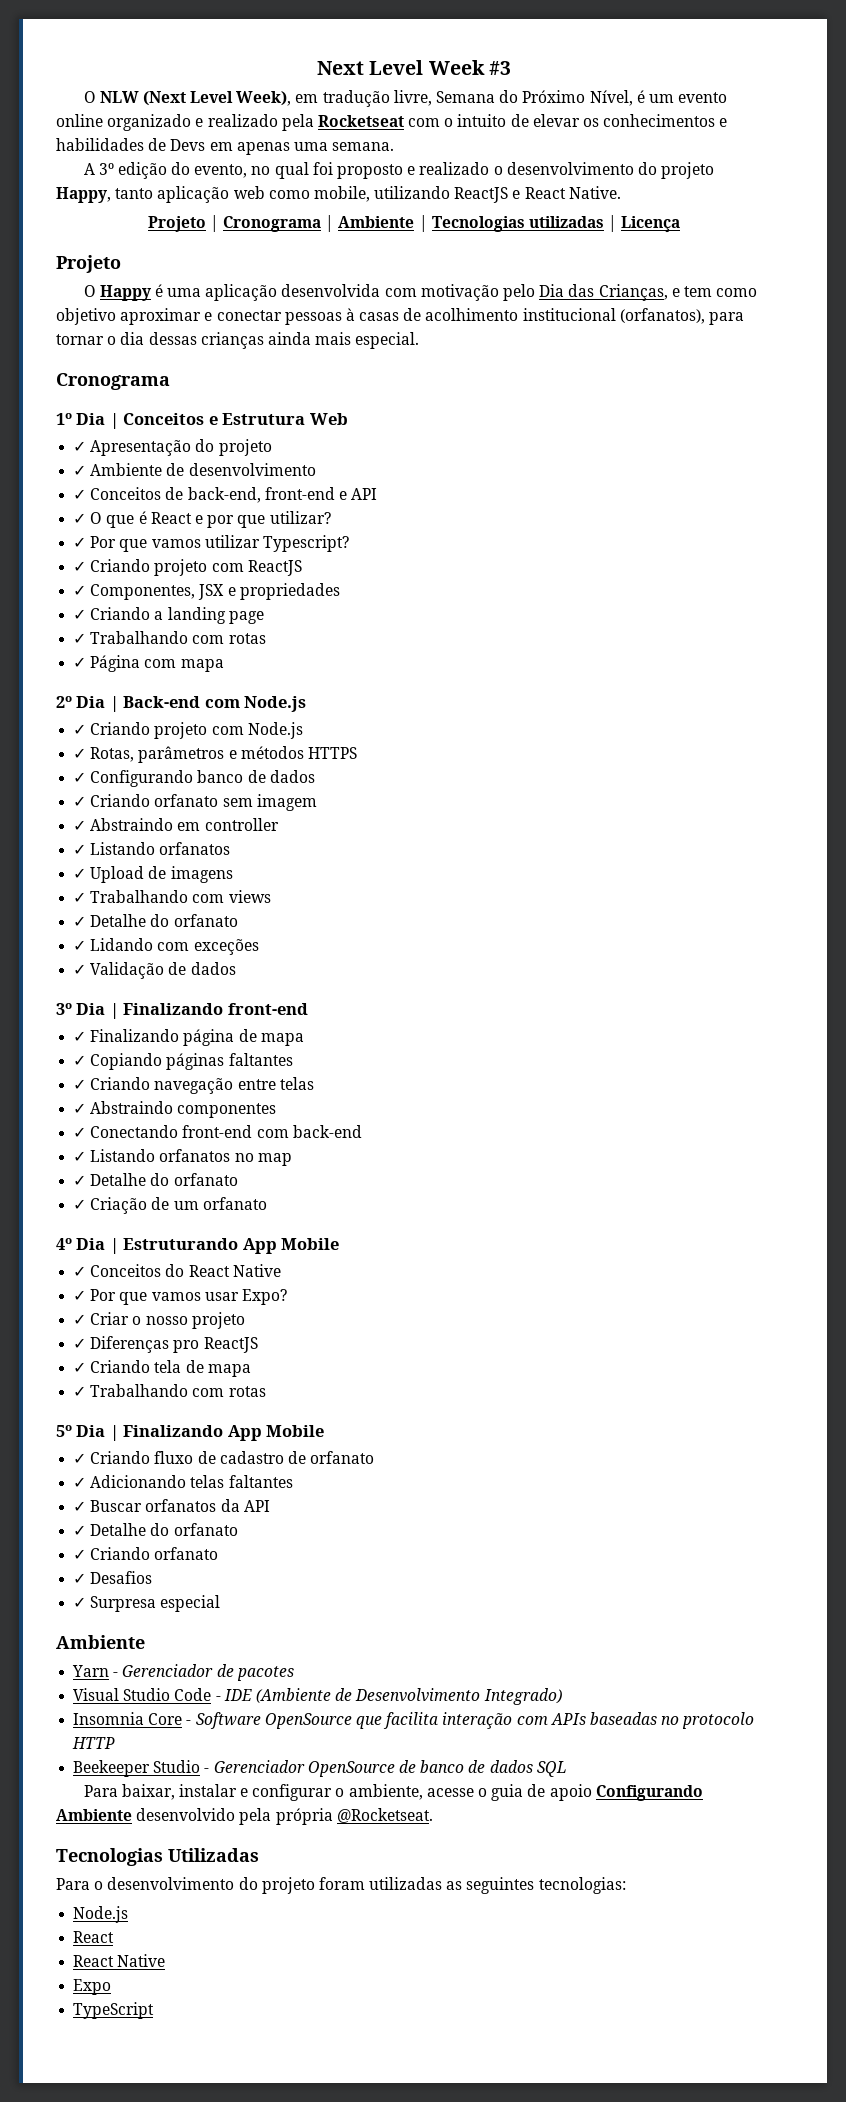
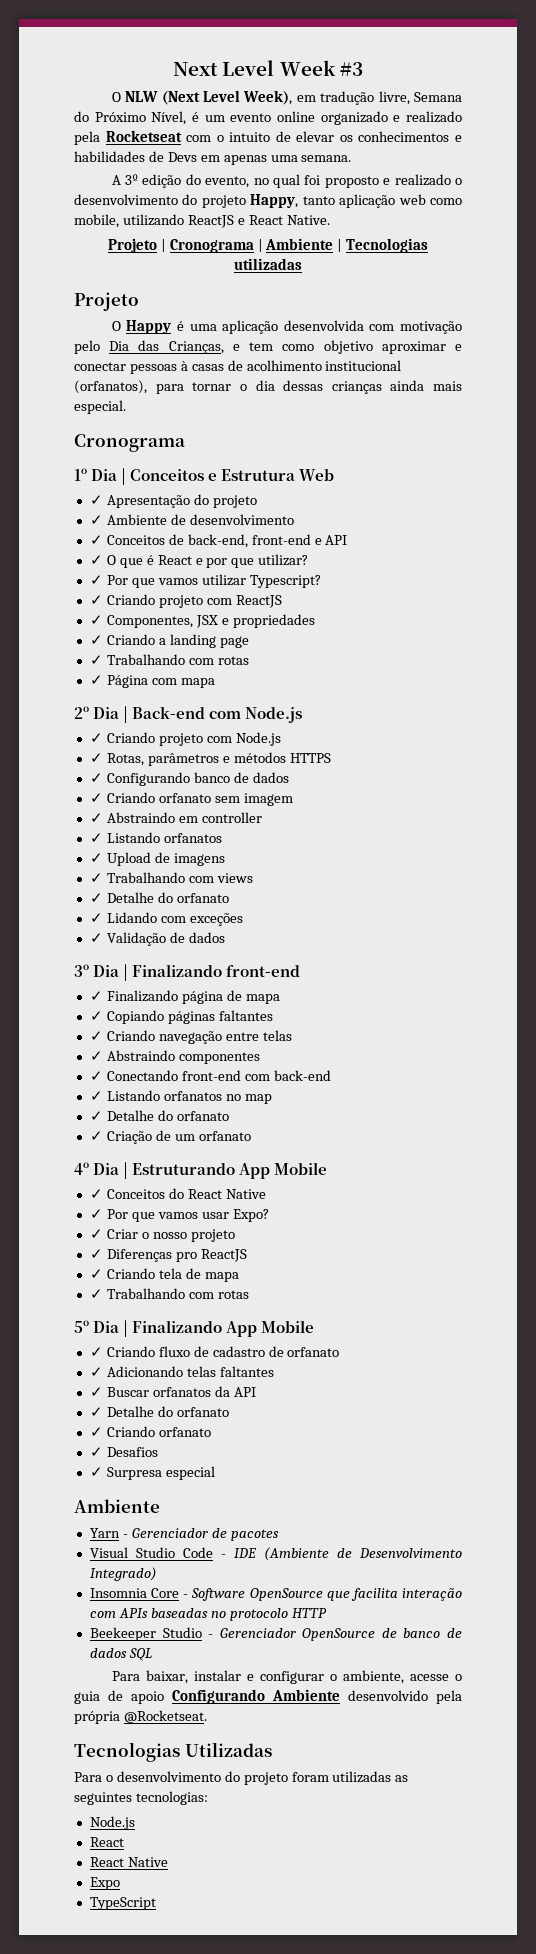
[608,215,681,233] | Licença -> (302, 264) none

